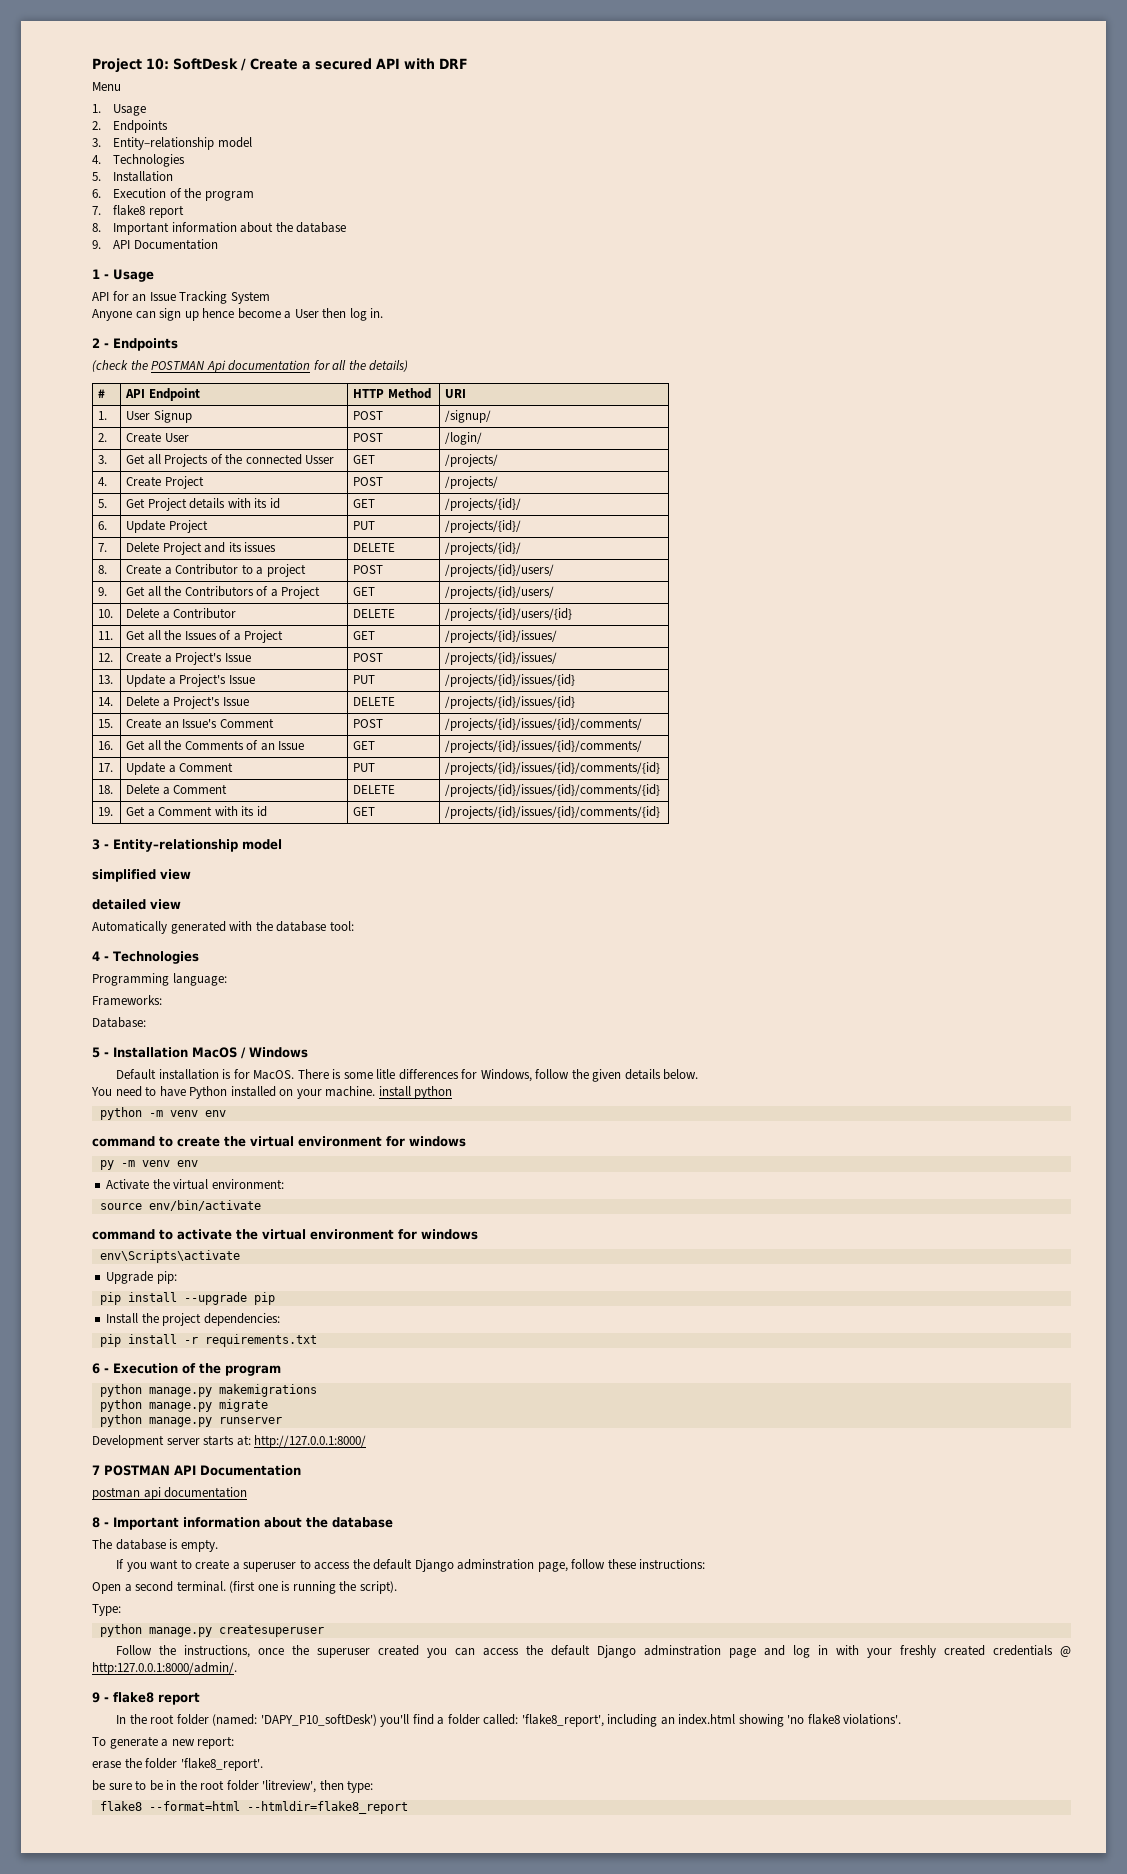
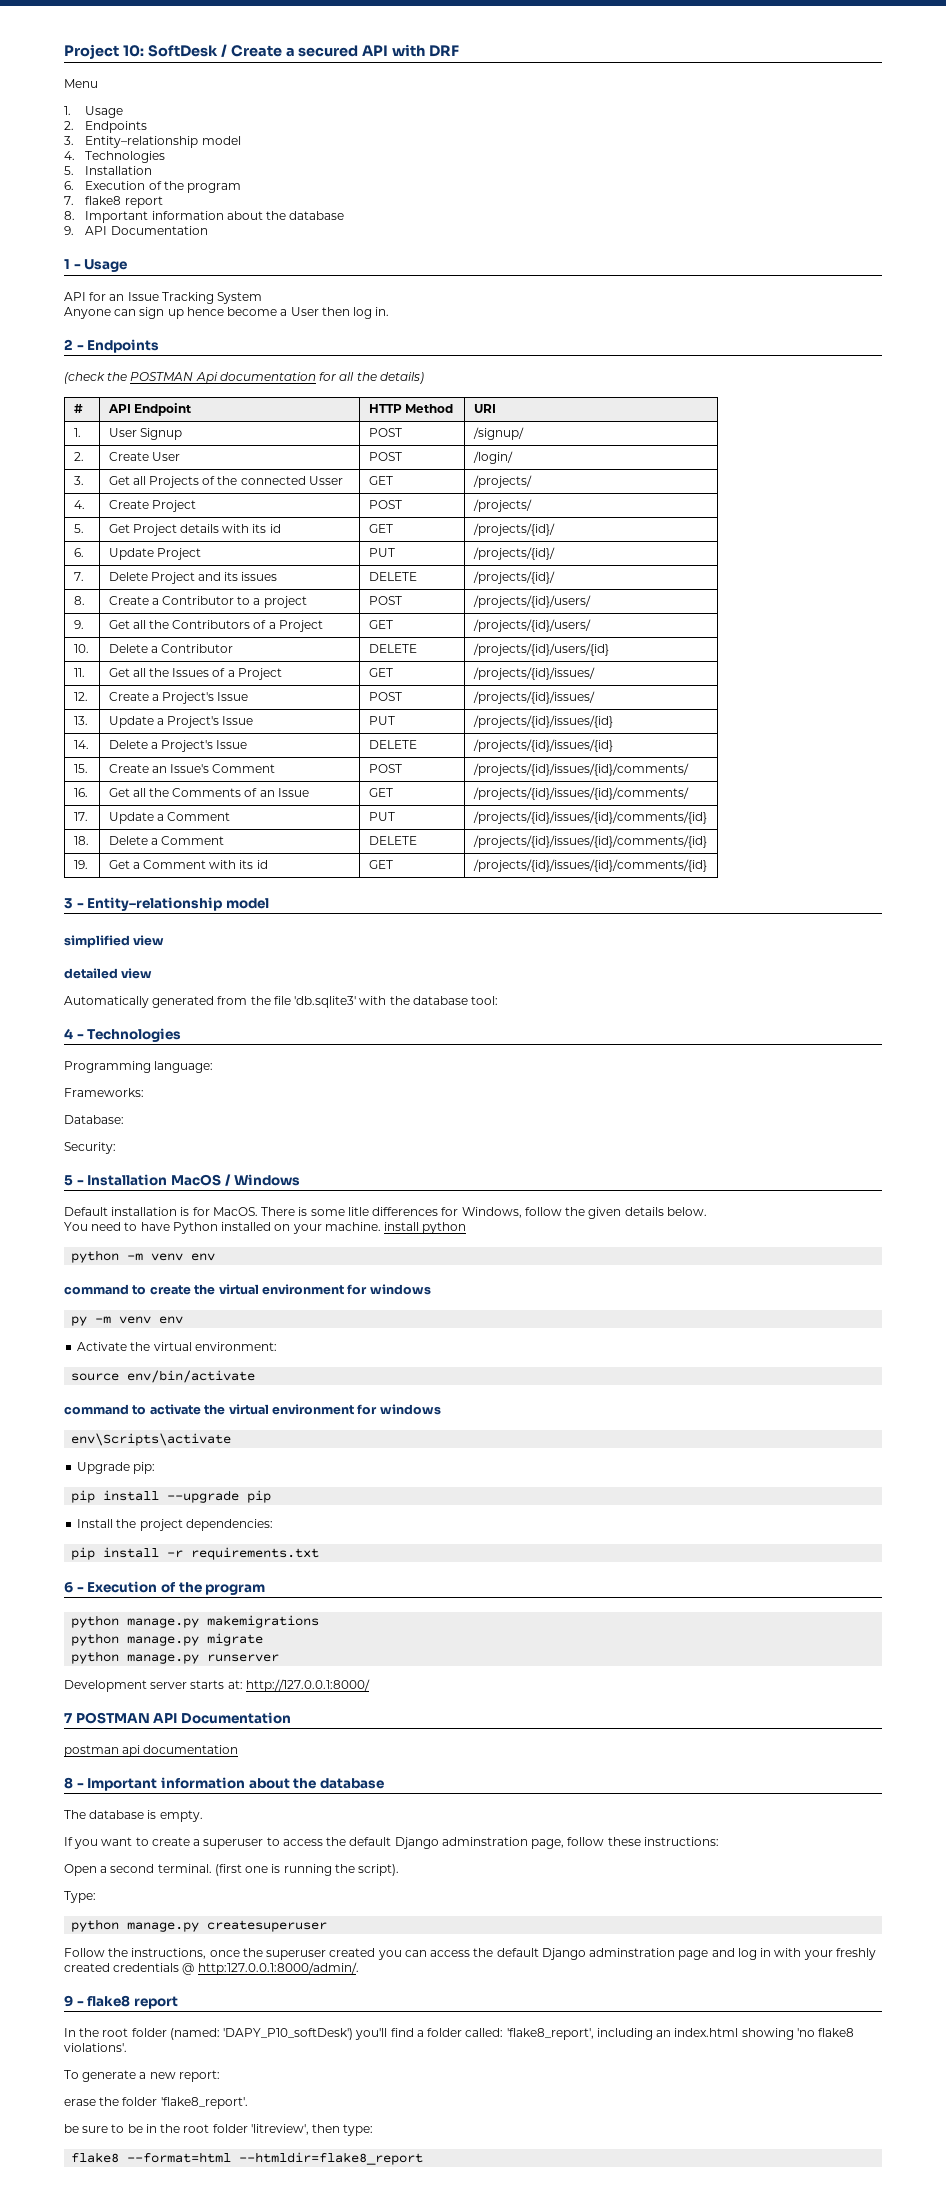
(226, 927) none -> [217,996,357,1008] from the file 'db.sqlite3'
(146, 1022) none -> [64,1142,116,1154] // Security:

